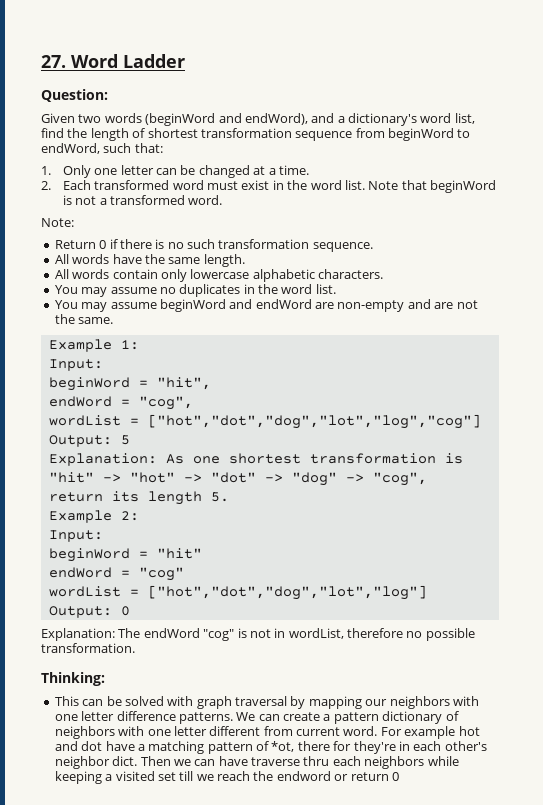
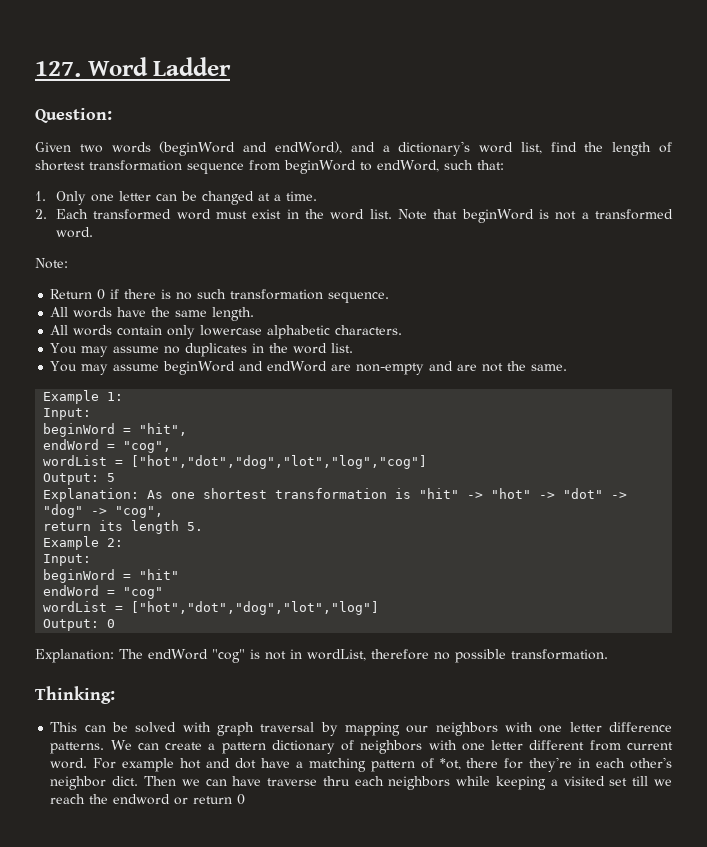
[41,55,66,68] 27. -> [35,61,81,77] 127.

